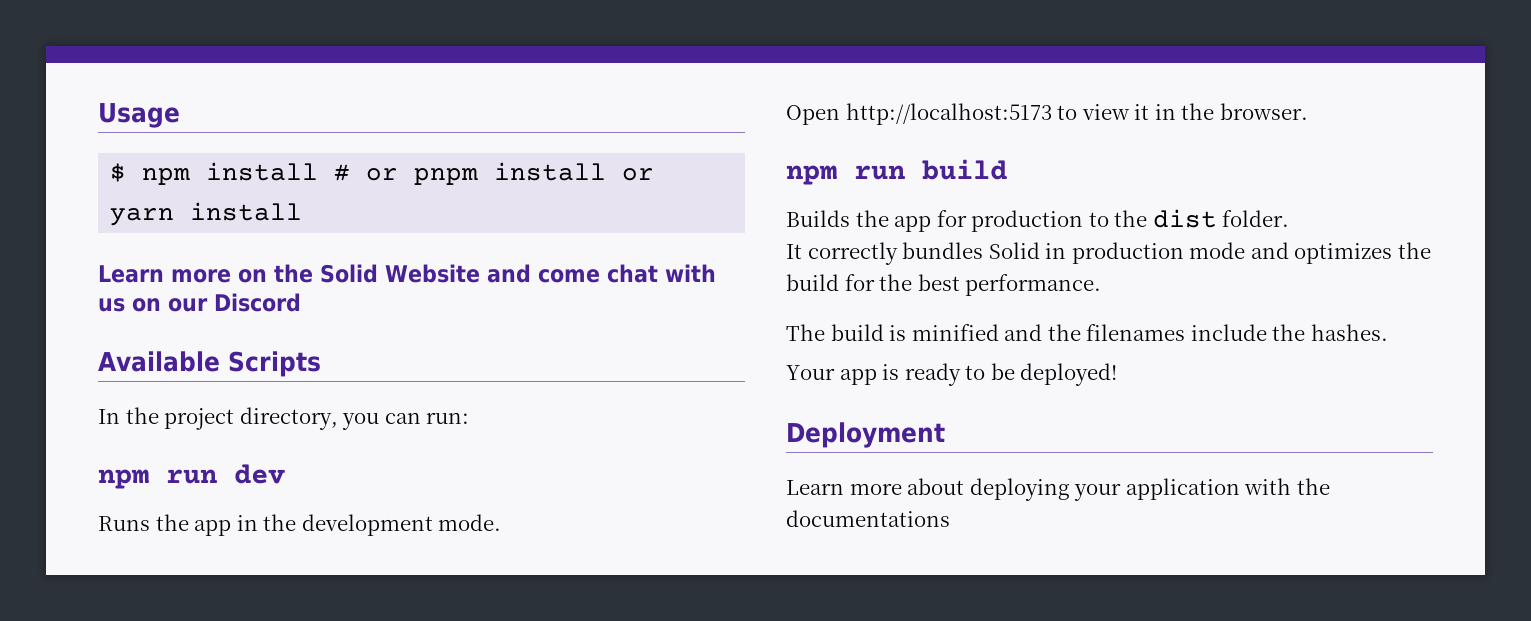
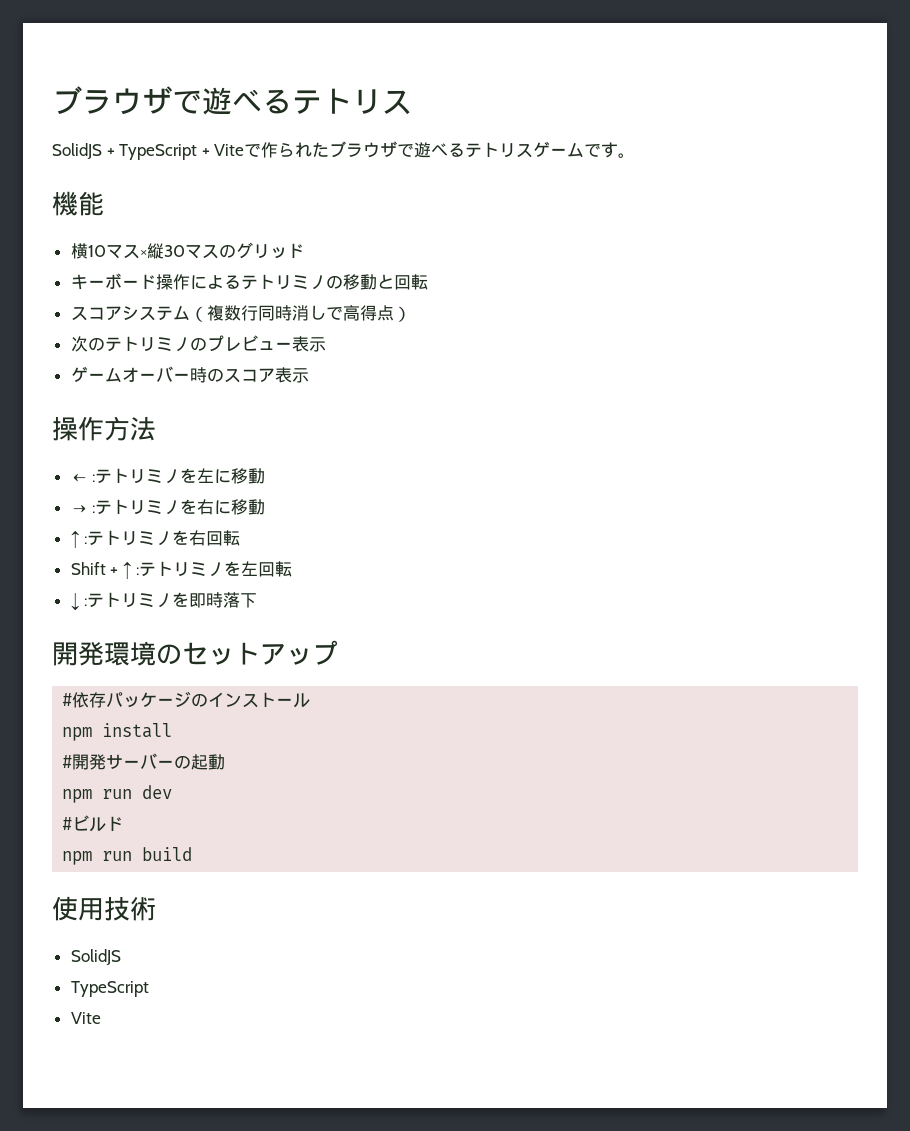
[98,103,180,128] [110,162,655,185] [110,202,303,226] [98,264,716,283] [98,293,301,312] [98,351,321,377] [98,407,470,430] [98,464,285,489] [98,514,502,536] [786,103,1308,125] [786,159,1007,185] [786,209,1290,232] [786,242,1431,265] [786,274,1102,296] [786,324,1388,341] [786,363,1118,386] [786,422,945,448] [786,478,1330,501] [786,510,950,527] Usage // $ npm install # or pnpm install or yarn install // Learn more on the Solid Website and come chat with us on our Discord // Available Scripts // In the project directory, you can run: // npm run dev // Runs the app in the development mode. // Open http://localhost:5173 to view it in the browser. // npm run build // Builds the app for production to the dist folder. // It correctly bundles Solid in production mode and optimizes the build for the best performance. // The build is minified and the filenames include the hashes. // Your app is ready to be deployed! // Deployment // Learn more about deploying your application with the documentations -> [52,86,412,115] [52,141,636,160] [52,191,104,216] [70,242,304,259] [70,273,428,290] [70,305,411,322] [70,335,326,352] [70,366,309,383] [52,416,156,441] [70,468,266,484] [70,499,266,515] [70,530,241,549] [70,561,293,580] [70,592,258,611] [52,640,338,666] [62,691,311,708] [62,723,173,741] [62,753,226,770] [62,785,173,803] [62,815,124,832] [62,847,193,865] [52,896,156,921] [70,949,121,965] [70,981,149,997] [70,1012,101,1024] ブラウザで遊べるテトリス // SolidJS + TypeScript + Viteで作られたブラウザで遊べるテトリスゲームです。 // 機能 // 横10マス×縦30マスのグリッド // キーボード操作によるテトリミノの移動と回転 // スコアシステム（複数行同時消しで高得点） // 次のテトリミノのプレビュー表示 // ゲームオーバー時のスコア表示 // 操作方法 // ← :テトリミノを左に移動 // → :テトリミノを右に移動 // ↑ :テトリミノを右回転 // Shift + ↑ :テトリミノを左回転 // ↓ :テトリミノを即時落下 // 開発環境のセットアップ // #依存パッケージのインストール // npm install // #開発サーバーの起動 // npm run dev // #ビルド // npm run build // 使用技術 // SolidJS // TypeScript // Vite

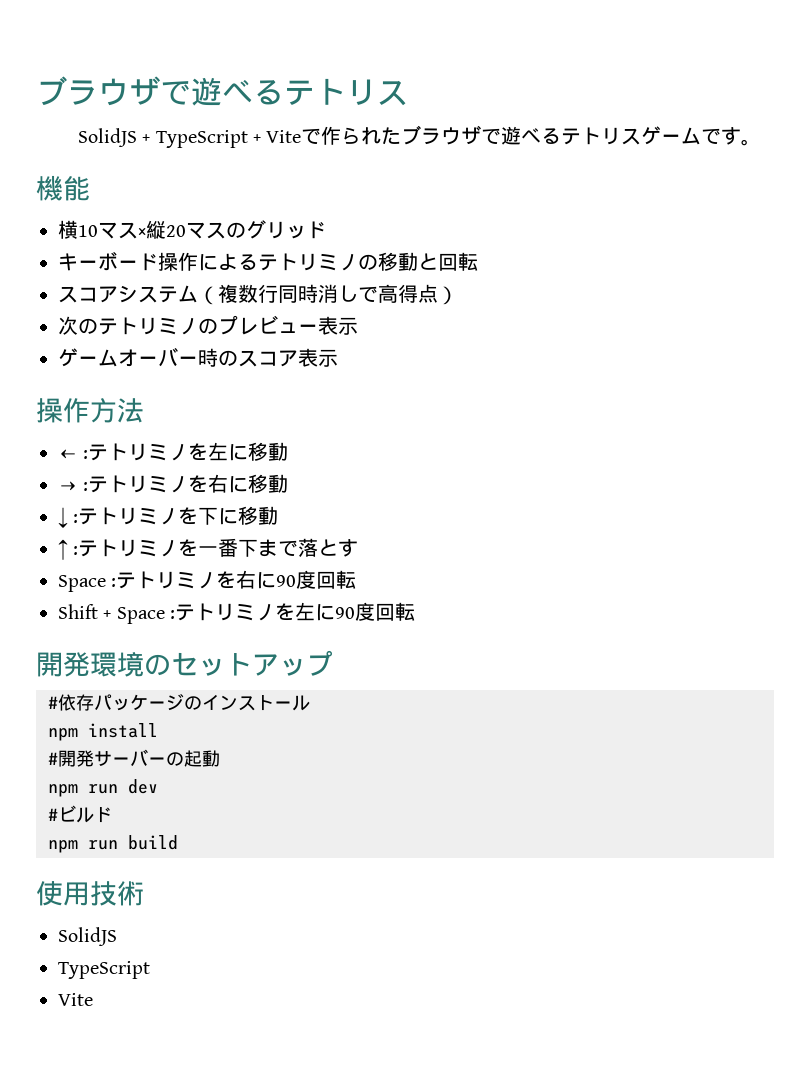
[163,245,185,257] 30 -> [166,225,186,237] 20
[70,530,207,549] // ↑ :テトリミノを右 -> [58,506,279,528] [58,538,359,560] [58,570,317,592] // ↓ :テトリミノを下に移動 // ↑ :テトリミノを一番下まで落とす // Space :テトリミノを右に90度
[122,561,293,580] [70,592,258,611] ↑ :テトリミノを左回転 // ↓ :テトリミノを即時落下 -> [116,602,416,624] Space :テトリミノを左に90度回転

